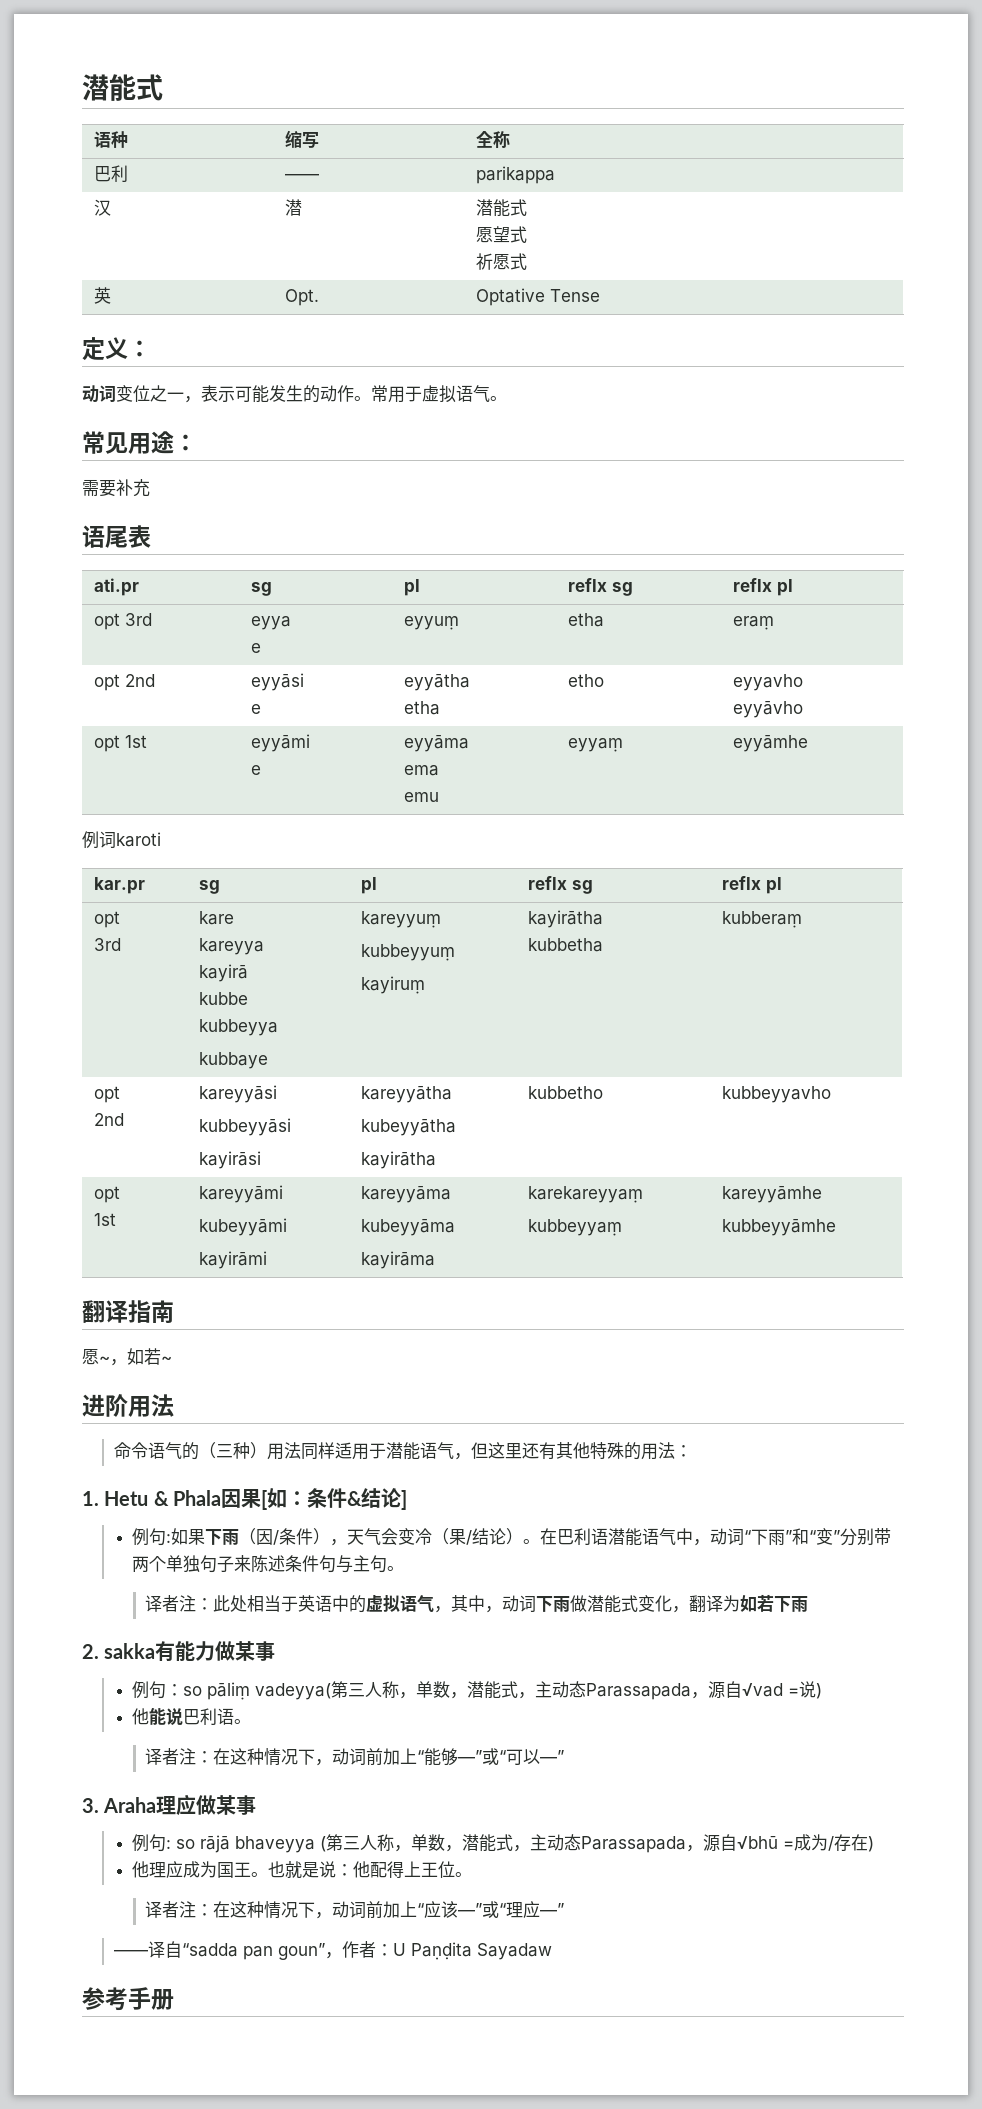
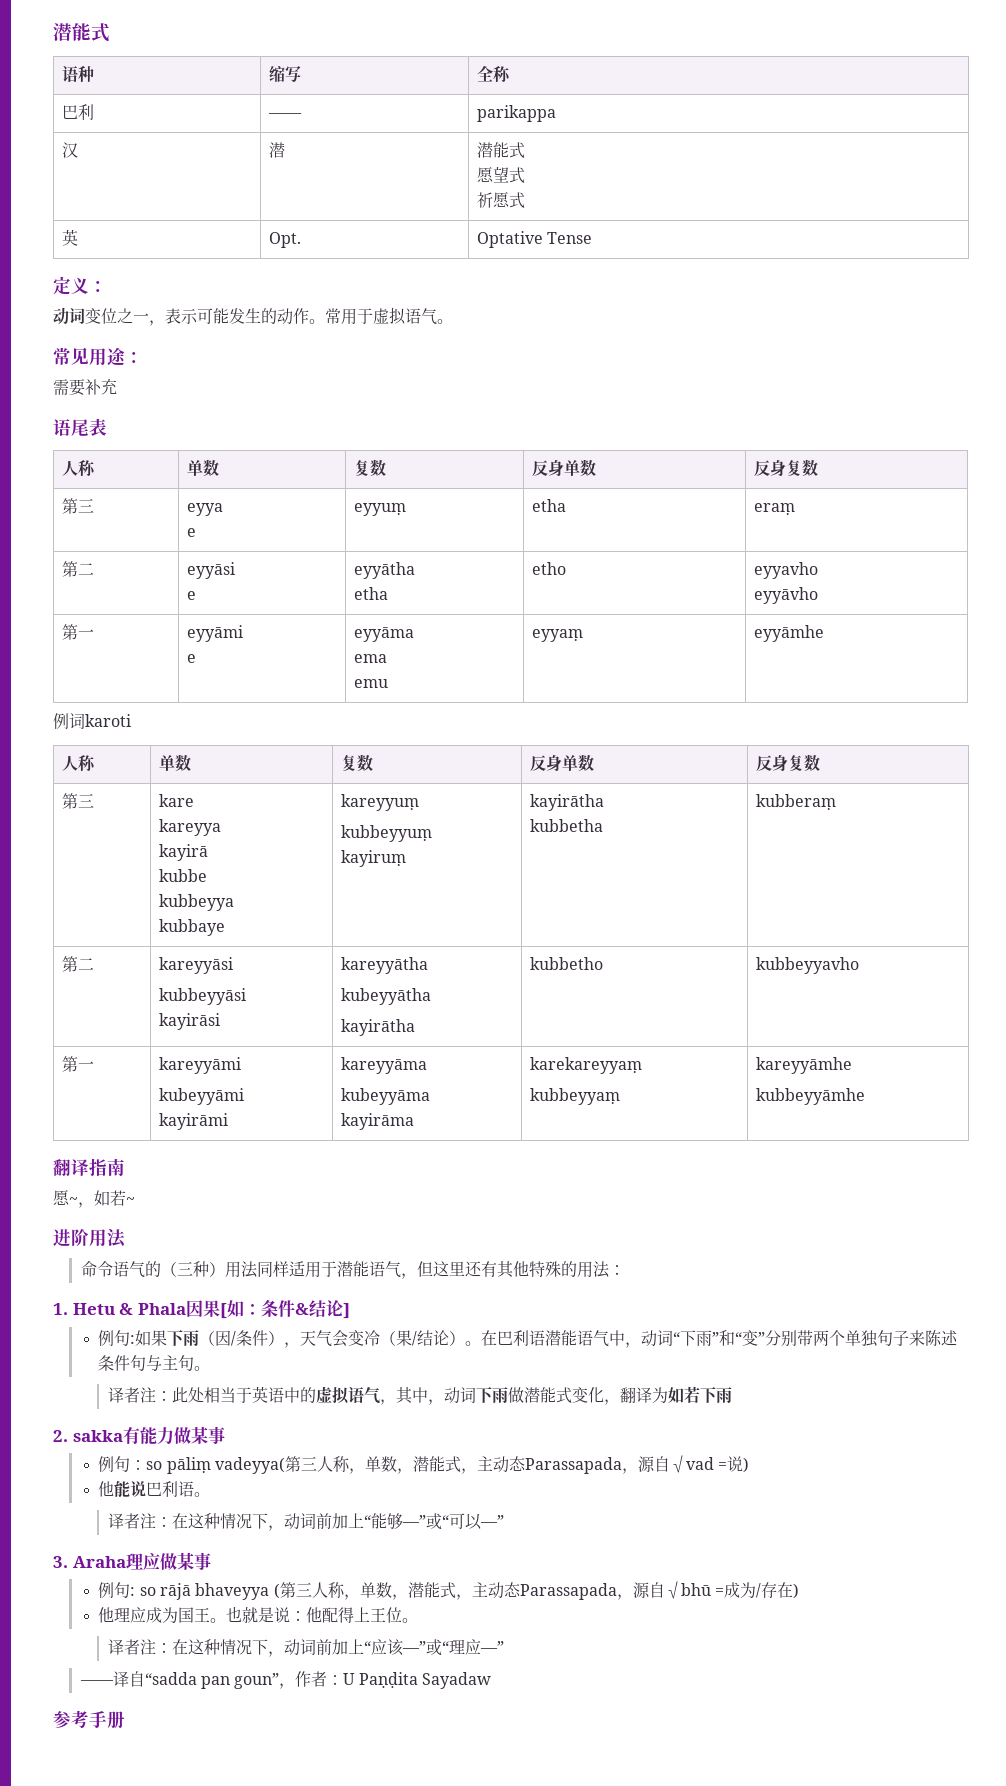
[94,578,140,596] [251,582,273,596] [404,579,421,596] [568,578,633,596] [733,578,793,596] [94,613,153,630] ati.pr | sg | pl | reflx sg | reflx pl // opt 3rd -> [61,460,96,477] [186,459,219,477] [353,459,386,477] [531,459,596,477] [753,459,818,477] [61,498,94,514] 人称 | 单数 | 复数 | 反身单数 | 反身复数 // 第三
[94,674,156,691] opt 2nd -> [61,561,94,577] 第二
[94,735,148,752] opt 1st -> [61,624,94,640] 第一
[94,877,146,894] [199,880,221,894] [361,877,378,894] [528,876,593,894] [722,876,782,894] [94,911,121,928] [94,938,122,951] kar.pr | sg | pl | reflx sg | reflx pl // opt // 3rd -> [61,755,96,772] [158,754,191,772] [340,754,373,772] [529,754,594,772] [755,754,820,772] [61,793,94,809] 人称 | 单数 | 复数 | 反身单数 | 反身复数 // 第三
[94,1086,121,1103] [94,1113,125,1126] opt // 2nd -> [61,956,94,972] 第二
[94,1186,121,1203] [94,1213,117,1226] opt // 1st -> [61,1056,94,1072] 第一

